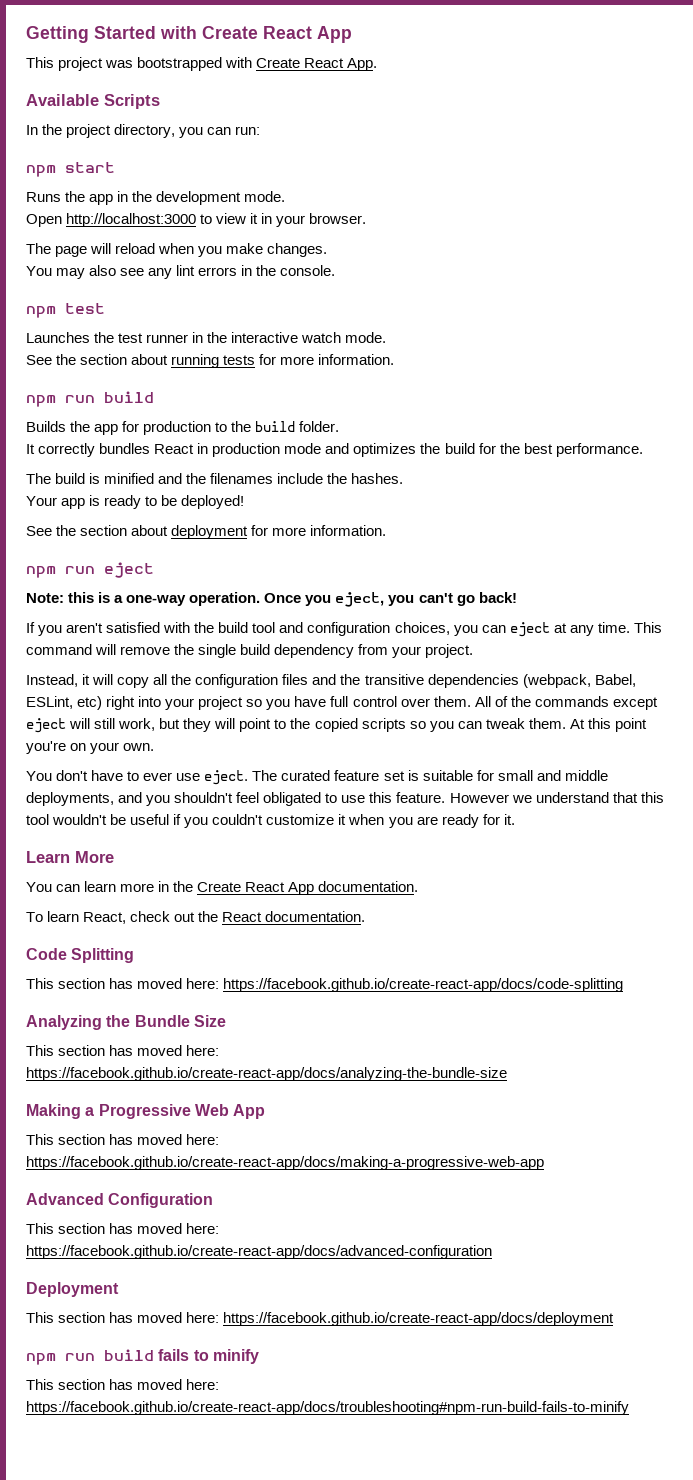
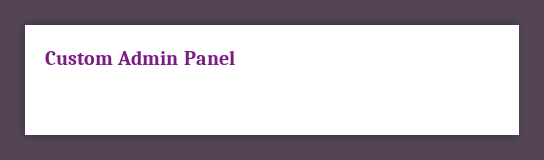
[26,26,352,43] [26,57,378,71] [26,94,160,109] [26,124,261,138] [26,162,115,177] [26,191,286,205] [26,213,367,227] [26,243,328,257] [26,265,336,279] [26,303,105,318] [26,332,387,343] [26,354,395,368] [26,391,154,407] [26,421,340,435] [26,443,643,457] [26,473,404,484] [26,495,245,509] [26,525,387,539] [26,562,154,578] [26,592,517,607] [26,622,662,637] [26,644,474,658] [26,674,636,688] [26,696,658,710] [26,718,647,733] [26,741,155,754] [26,770,608,785] [26,792,664,806] [26,814,515,828] [26,851,114,863] [26,881,419,895] [26,911,366,924] [26,948,135,963] [26,978,624,992] [26,1015,226,1030] [26,1045,220,1056] [26,1067,507,1081] [26,1104,266,1119] [26,1134,220,1145] [26,1156,544,1170] [26,1193,214,1208] [26,1223,220,1234] [26,1245,492,1259] [26,1282,119,1297] [26,1312,615,1326] [26,1349,259,1365] [26,1379,220,1390] [26,1401,629,1415] Getting Started with Create React App // This project was bootstrapped with Create React App. // Available Scripts // In the project directory, you can run: // npm start // Runs the app in the development mode. // Open http://localhost:3000 to view it in your browser. // The page will reload when you make changes. // You may also see any lint errors in the console. // npm test // Launches the test runner in the interactive watch mode. // See the section about running tests for more information. // npm run build // Builds the app for production to the build folder. // It correctly bundles React in production mode and optimizes the build for the best performance. // The build is minified and the filenames include the hashes. // Your app is ready to be deployed! // See the section about deployment for more information. // npm run eject // Note: this is a one-way operation. Once you eject, you can't go back! // If you aren't satisfied with the build tool and configuration choices, you can eject at any time. This command will remove the single build dependency from your project. // Instead, it will copy all the configuration files and the transitive dependencies (webpack, Babel, ESLint, etc) right into your project so you have full control over them. All of the commands except eject will still work, but they will point to the copied scripts so you can tweak them. At this point you're on your own. // You don't have to ever use eject. The curated feature set is suitable for small and middle deployments, and you shouldn't feel obligated to use this feature. However we understand that this tool wouldn't be useful if you couldn't customize it when you are ready for it. // Learn More // You can learn more in the Create React App documentation. // To learn React, check out the React documentation. // Code Splitting // This section has moved here: https://facebook.github.io/create-react-app/docs/code-splitting // Analyzing the Bundle Size // This section has moved here: https://facebook.github.io/create-react-app/docs/analyzing-the-bundle-size // Making a Progressive Web App // This section has moved here: https://facebook.github.io/create-react-app/docs/making-a-progressive-web-app // Advanced Configuration // This section has moved here: https://facebook.github.io/create-react-app/docs/advanced-configuration // Deployment // This section has moved here: https://facebook.github.io/create-react-app/docs/deployment // npm run build fails to minify // This section has moved here: https://facebook.github.io/create-react-app/docs/troubleshooting#npm-run-build-fails-to-minify -> [45,50,235,65] Custom Admin Panel

